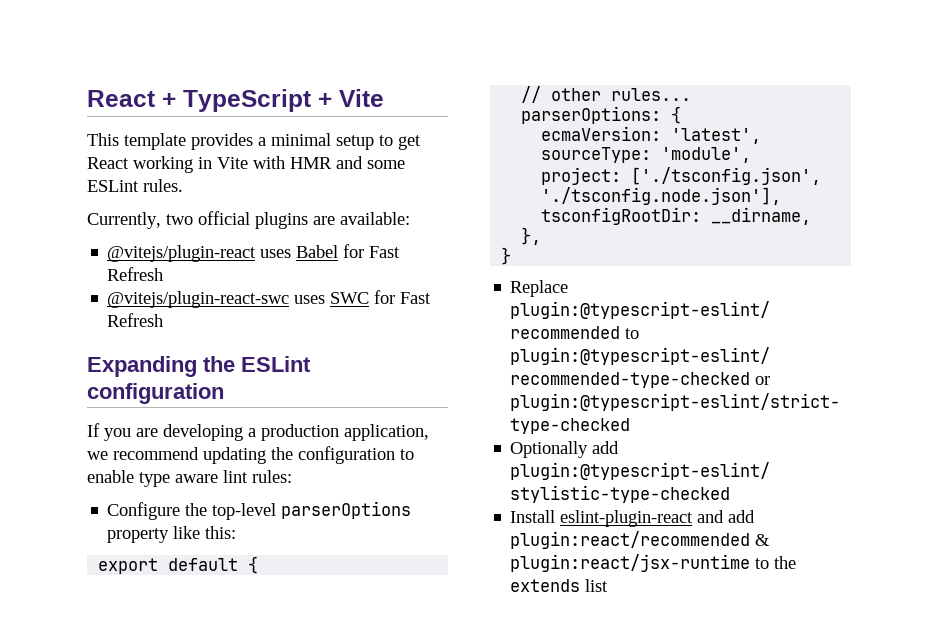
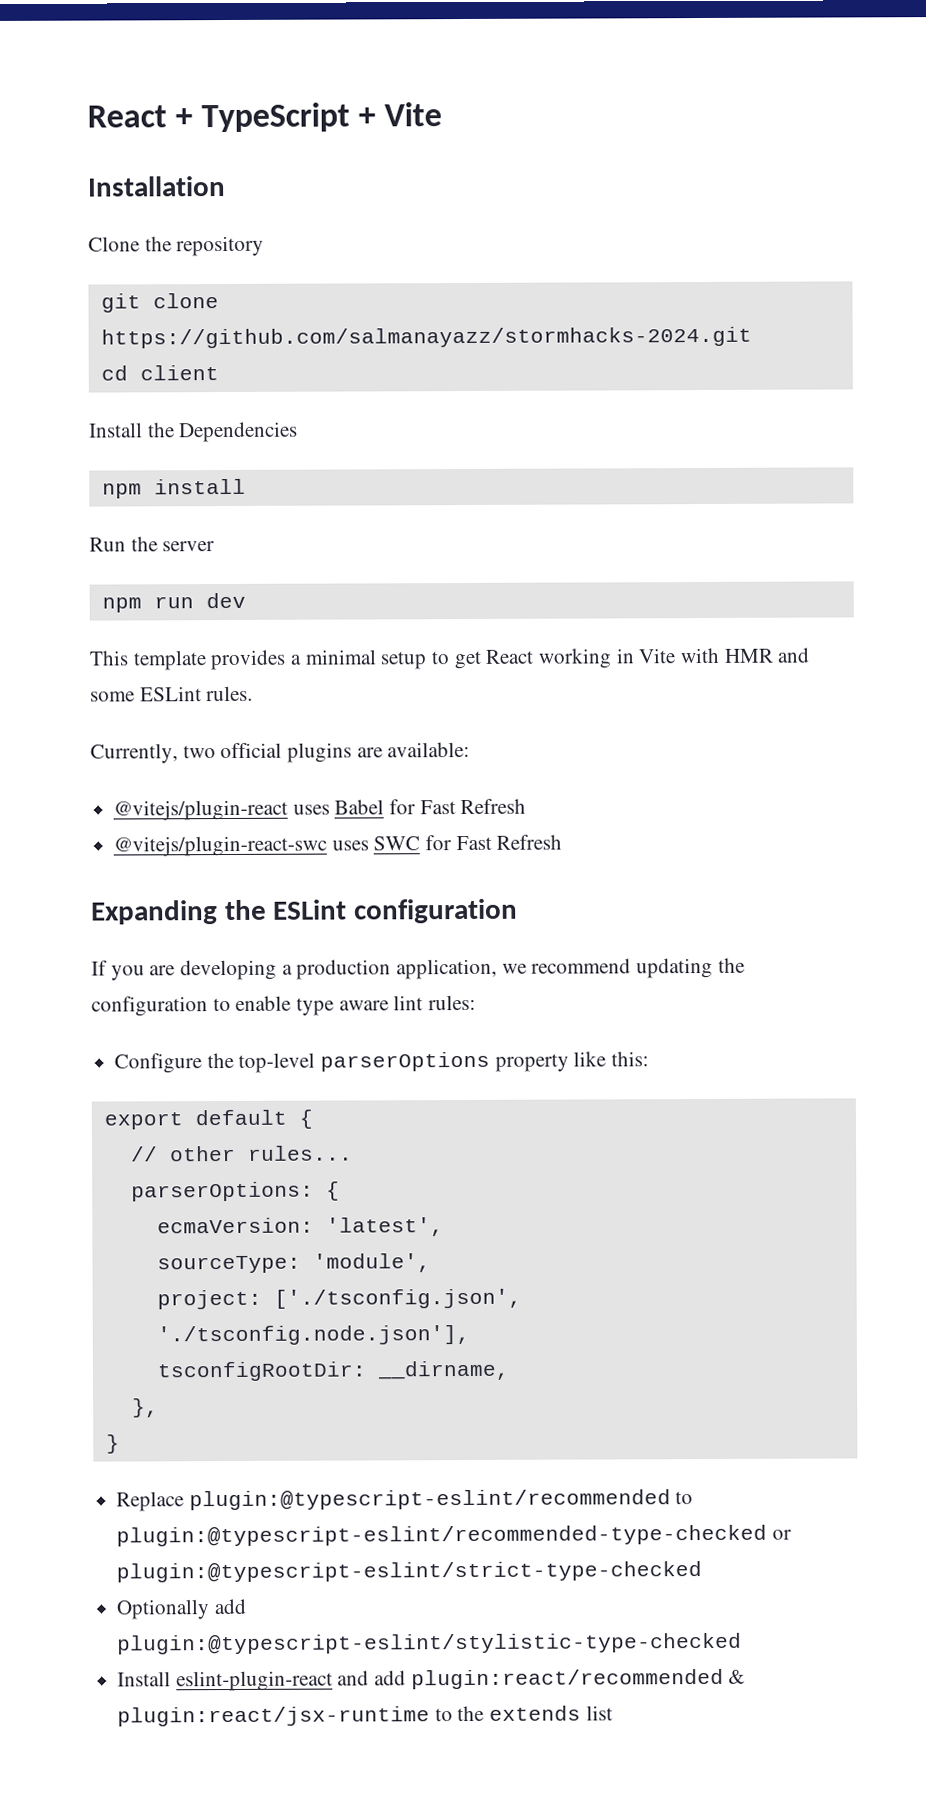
(384, 98) none -> [87,176,226,197] [88,235,265,257] [100,293,219,313] [100,326,752,349] [100,365,219,381] [89,421,299,443] [101,478,246,499] [89,536,216,552] [101,592,246,613] // Installation // Clone the repository // git clone https://github.com/salmanayazz/stormhacks-2024.git // cd client // Install the Dependencies // npm install // Run the server // npm run dev

